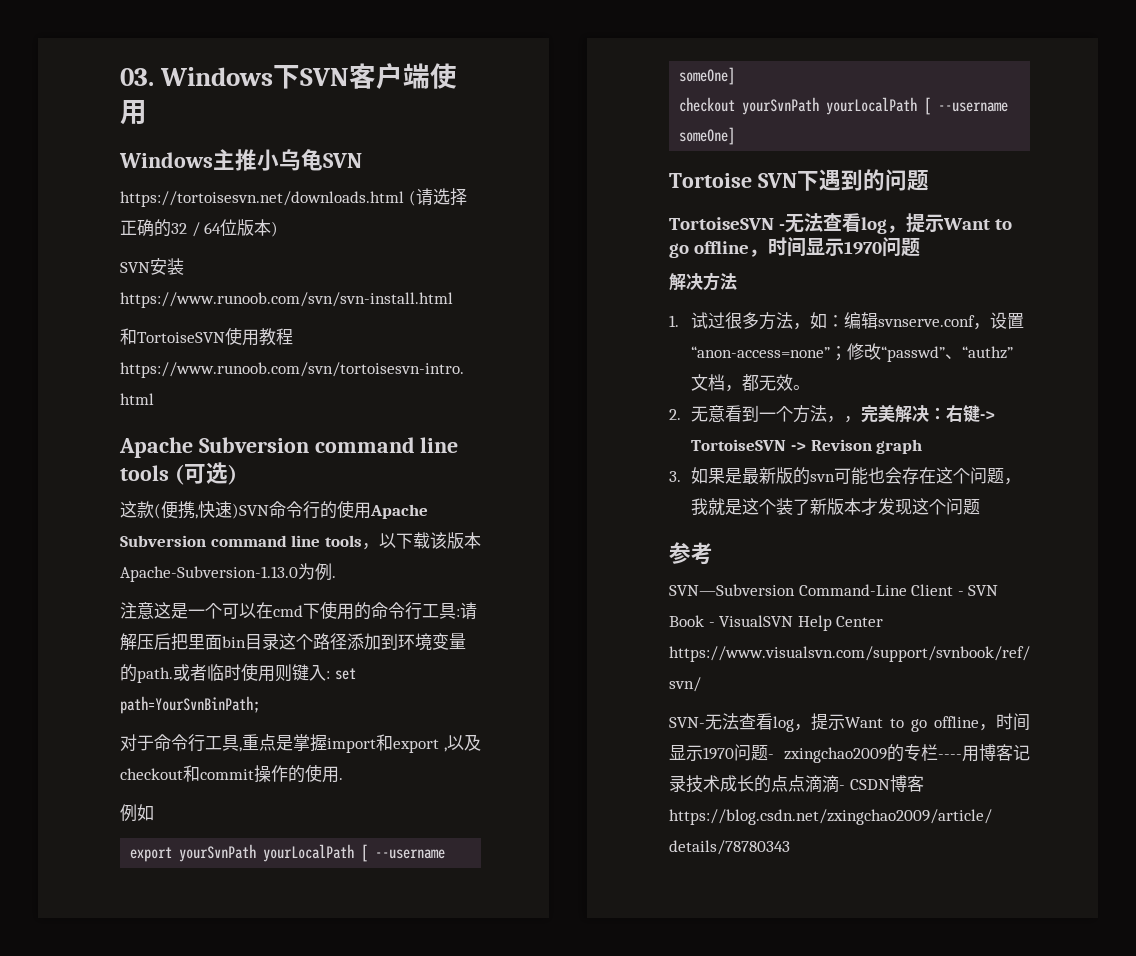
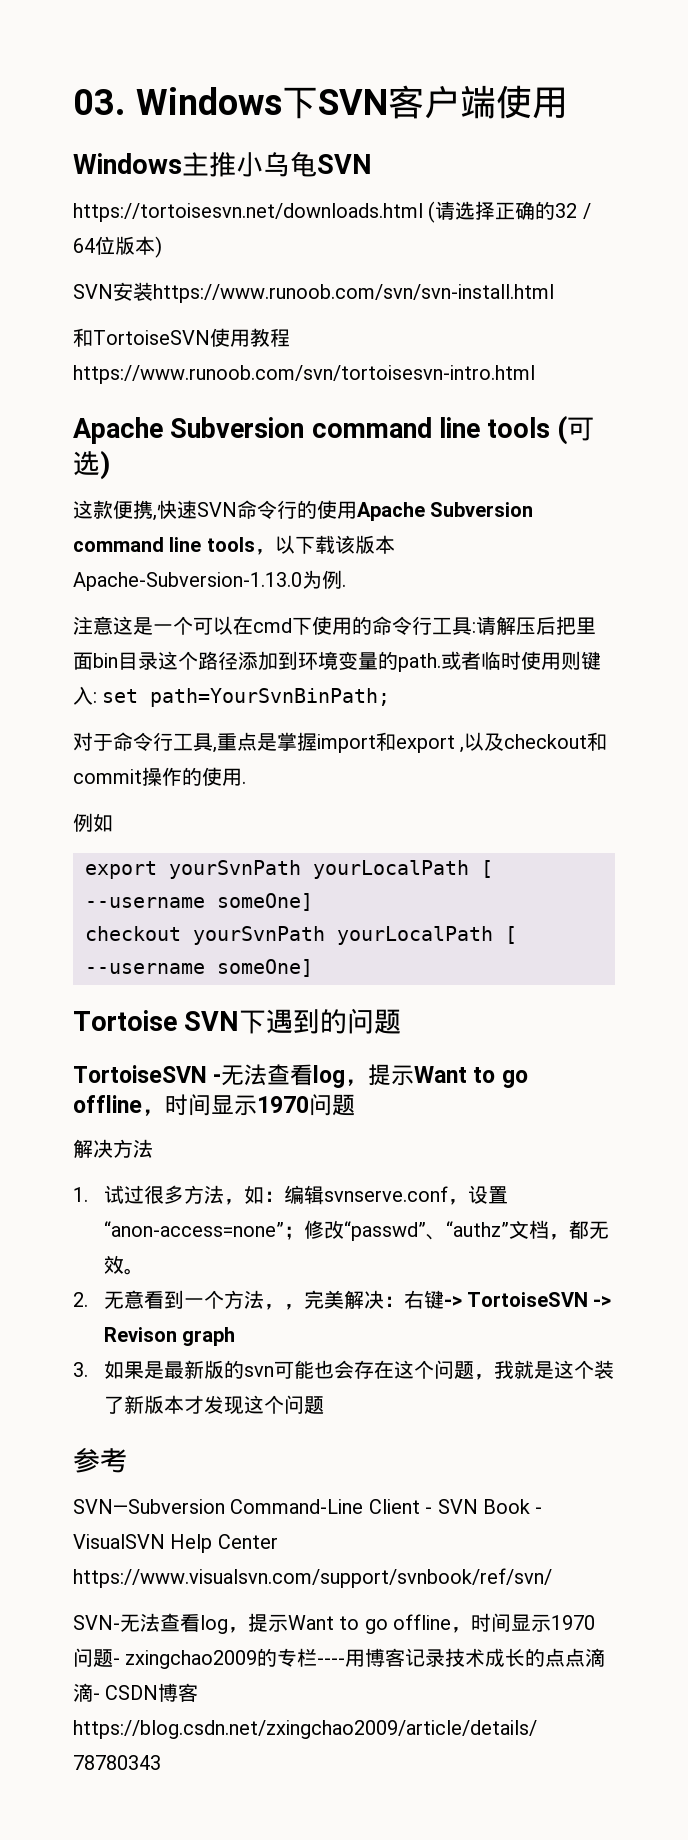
[154,503,161,519] ( -> (113, 509) none
[232,503,269,519] )SVN -> [197,502,237,517] SVN

